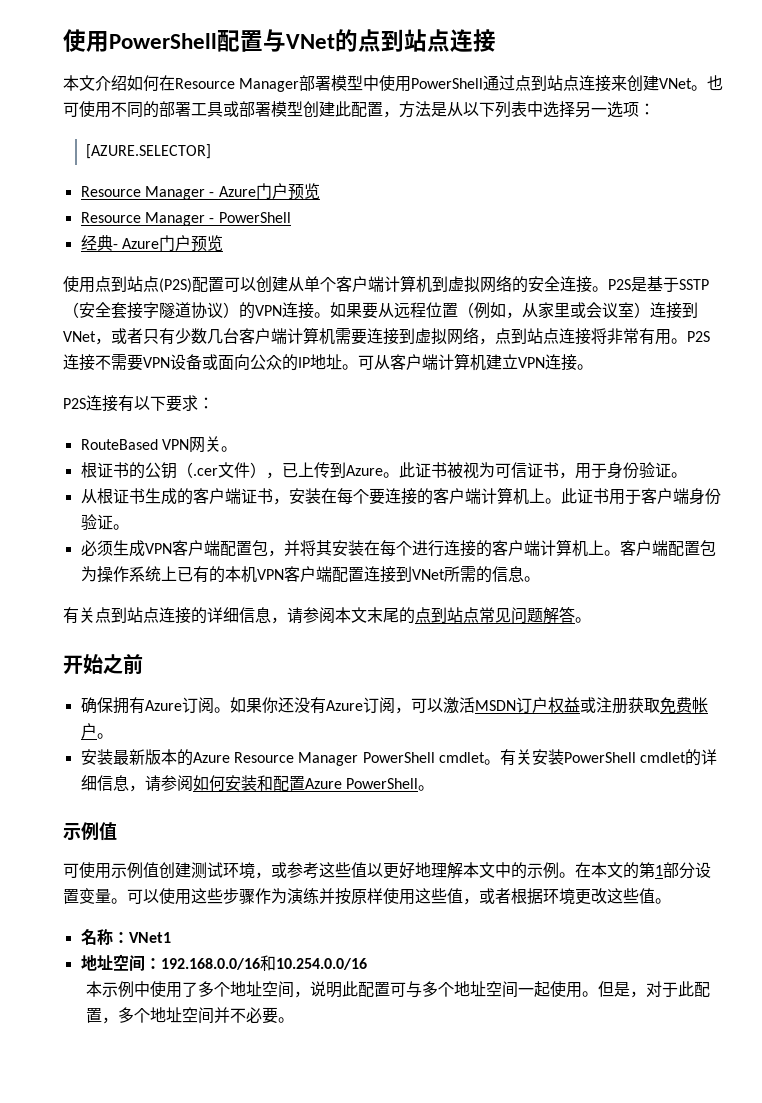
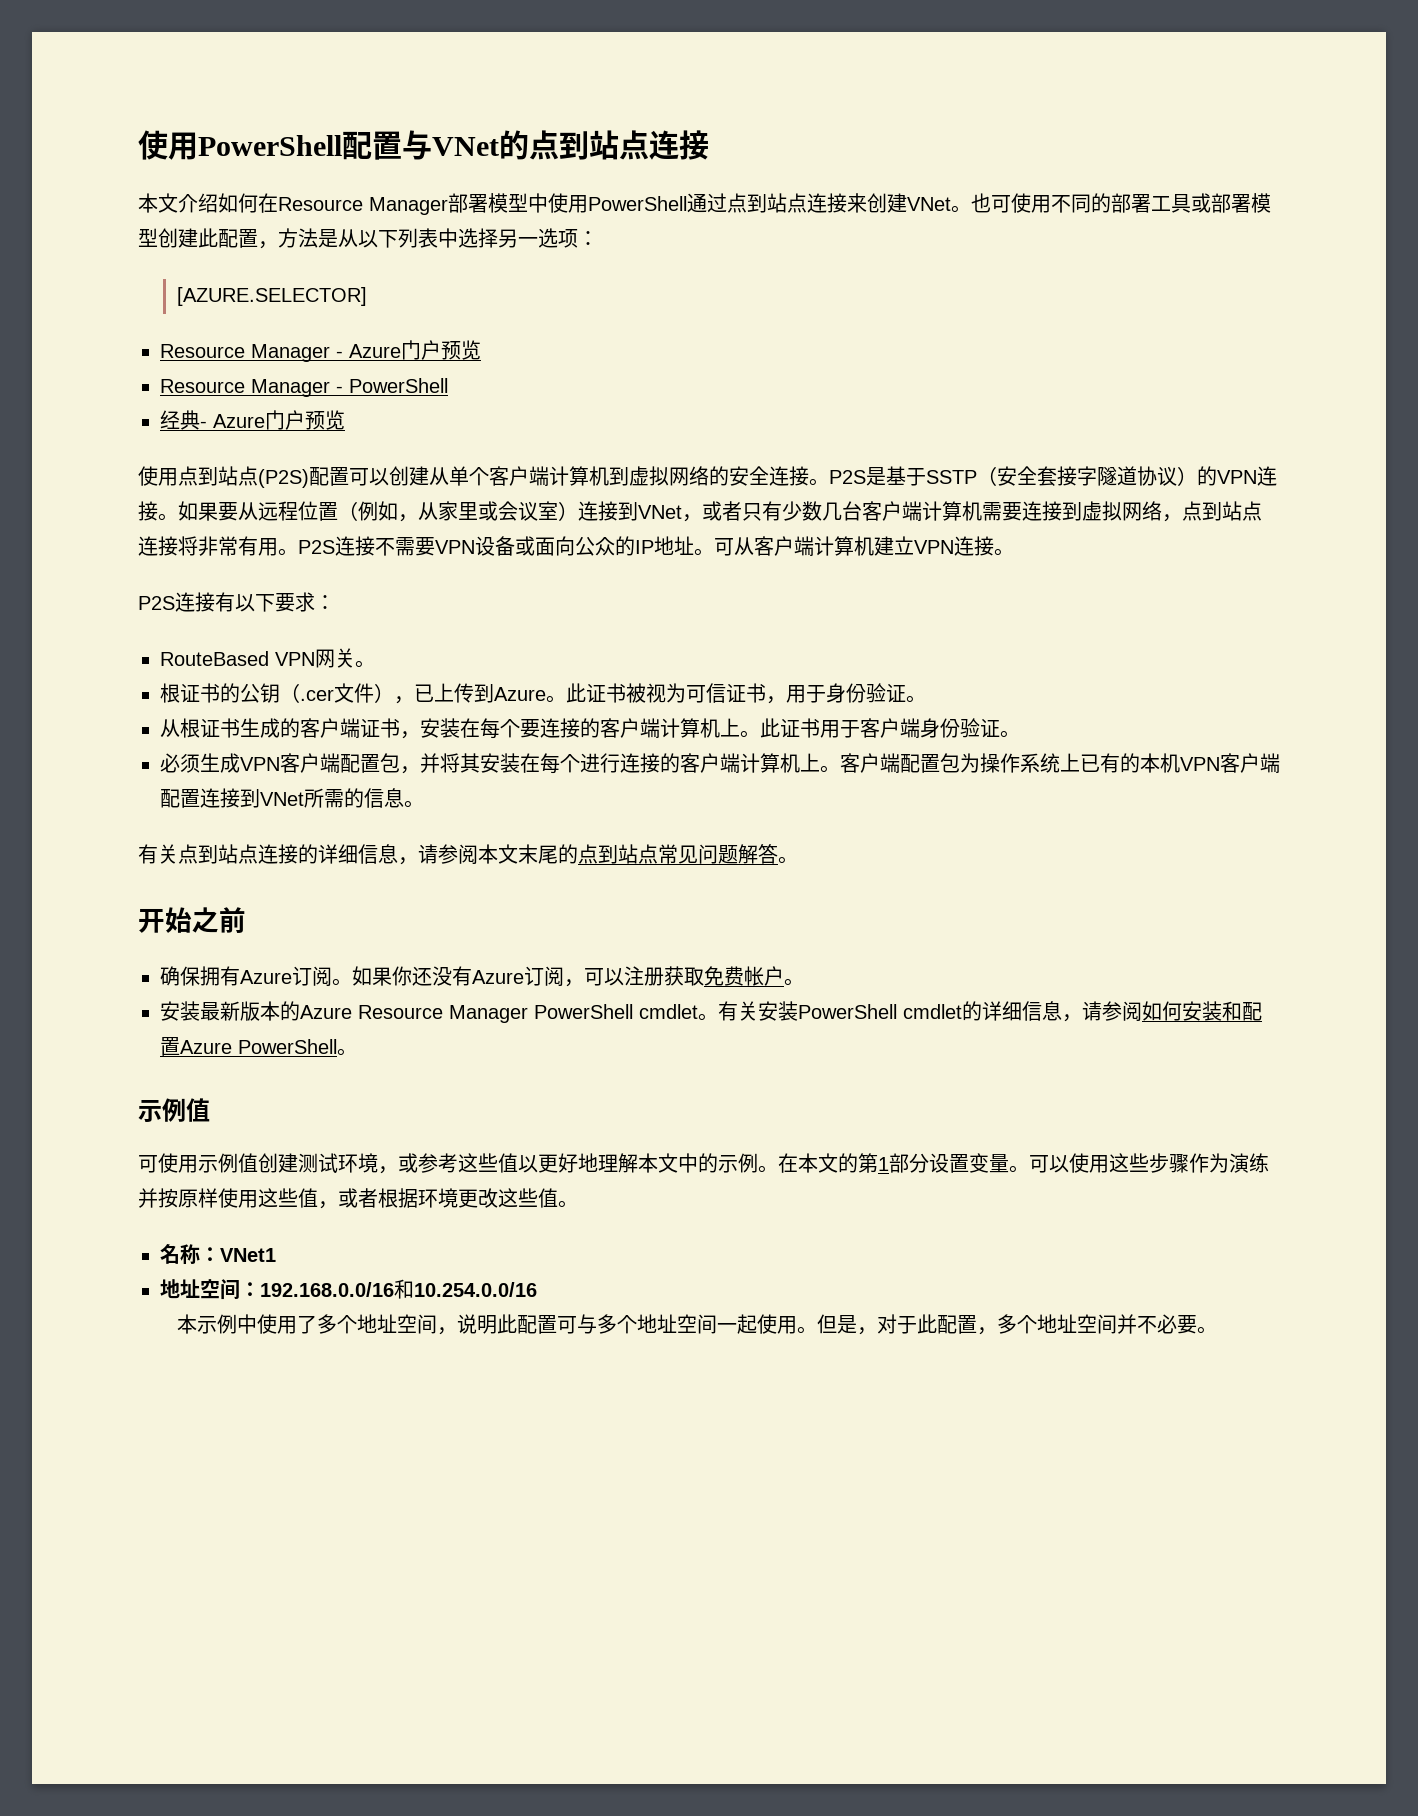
[442,697,596,714] 激活MSDN订户权益或 -> (624, 977) none

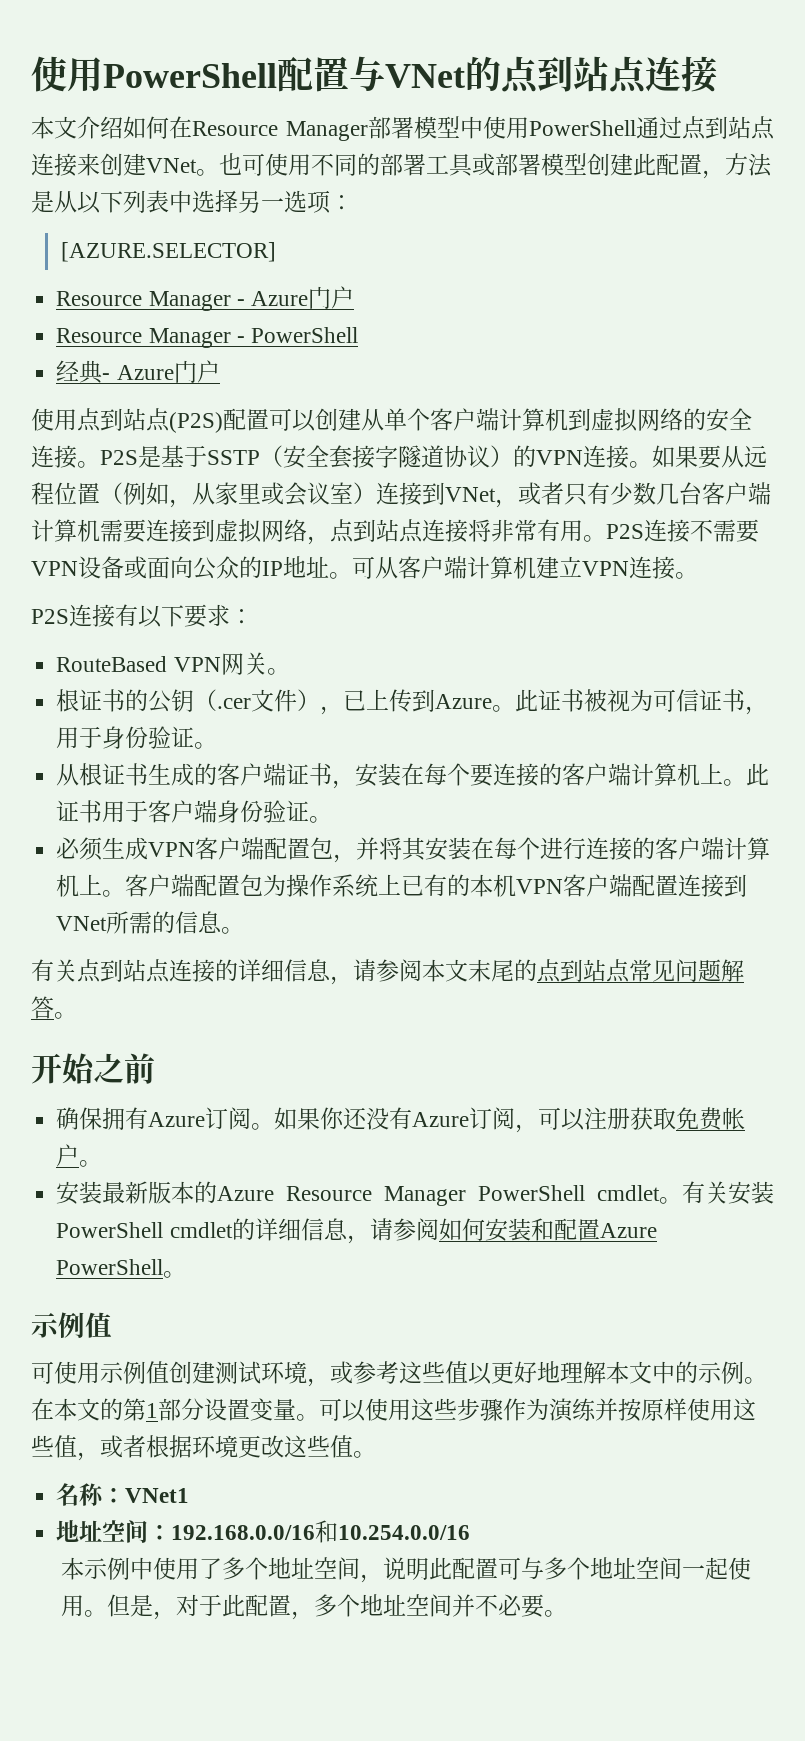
[441,340,481,360] 预览 -> (354, 297) none
[305,410,345,430] 预览 -> (220, 371) none

